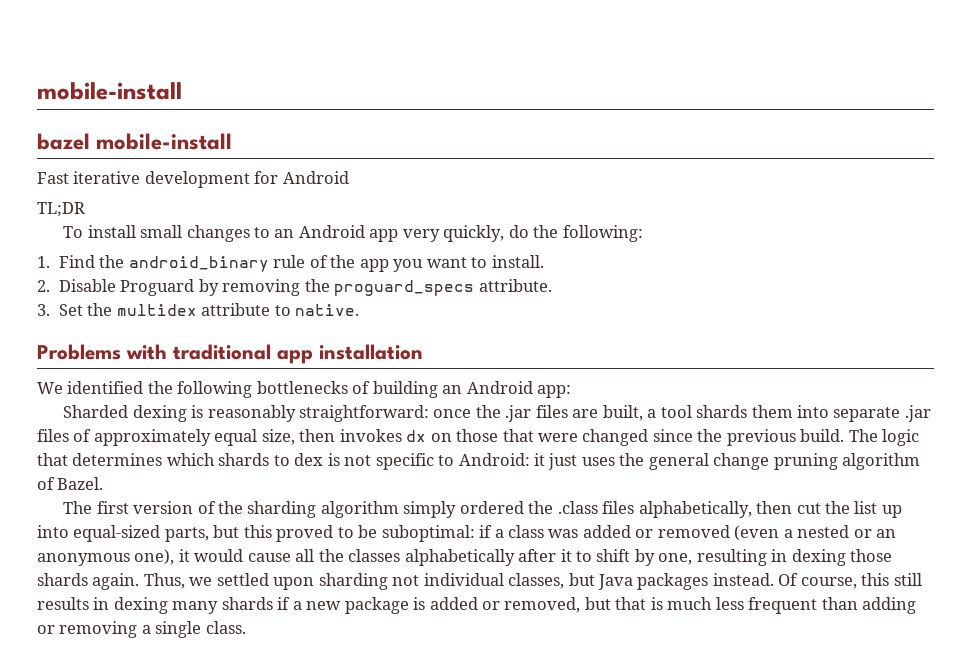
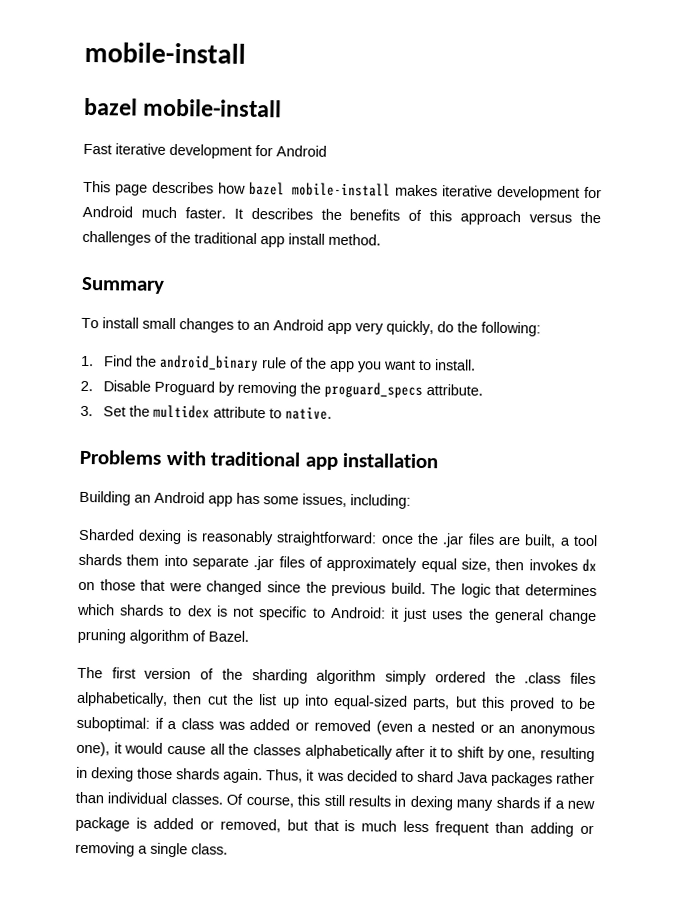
[37,202,85,217] TL;DR -> [83,180,602,201] [82,205,602,226] [82,230,381,248] [81,276,165,294] This page describes how bazel mobile-install makes iterative development for Android much faster. It describes the benefits of this approach versus the challenges of the traditional app install method. // Summary
[37,381,572,398] We identified the following bottlenecks of building an Android app: -> [79,490,411,509] Building an Android app has some issues, including:
[189,573,774,590] we settled upon sharding not individual classes, but Java packages instead. -> [306,769,595,787] [75,791,223,805] it was decided to shard Java packages rather than individual classes.

